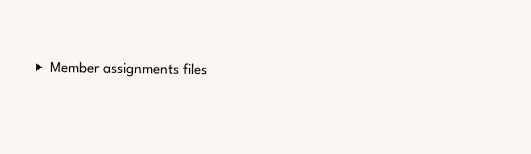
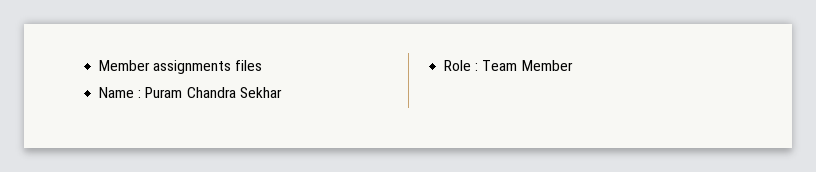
(208, 69) none -> [99,87,282,98] [444,60,573,71] // Name : Puram Chandra Sekhar // Role : Team Member

